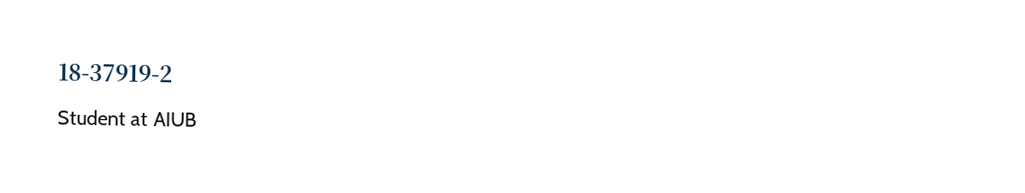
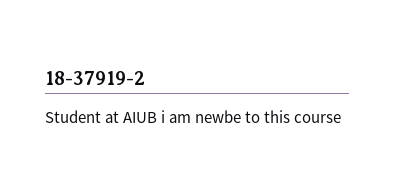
(197, 119) none -> [161,110,342,123] i am newbe to this course

